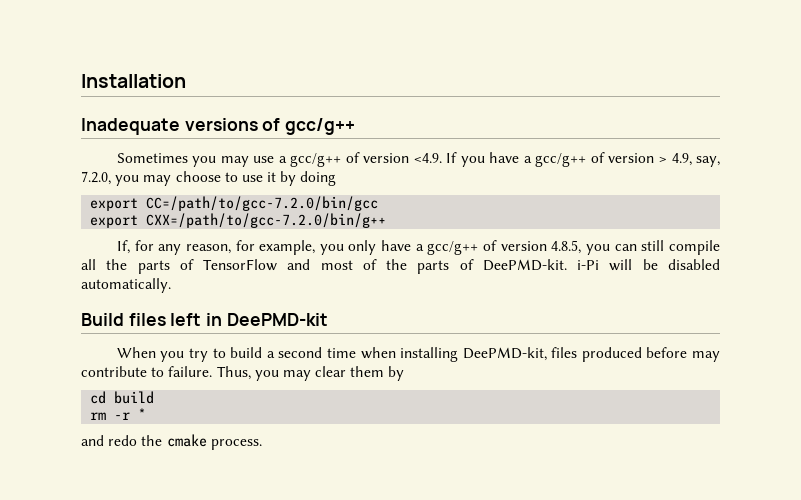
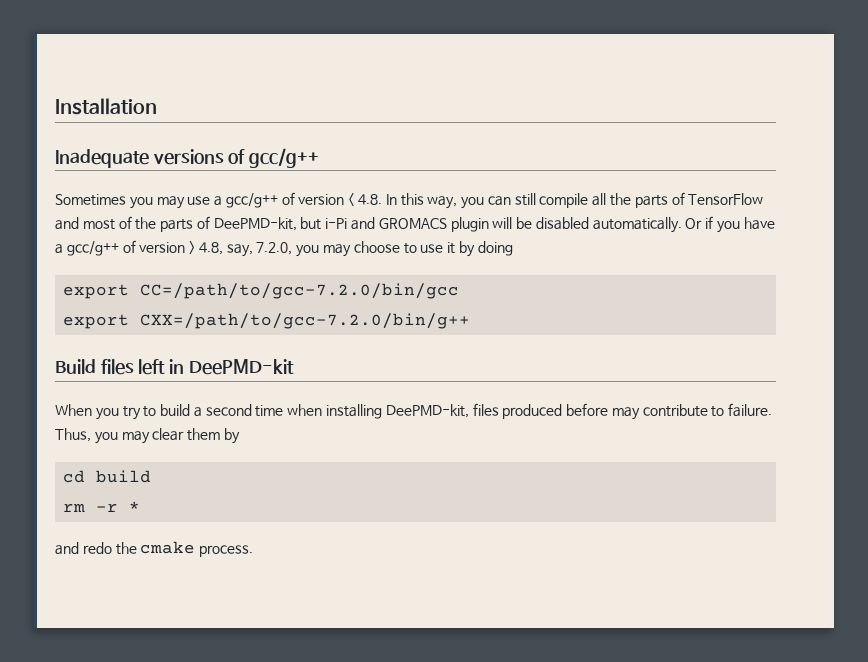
[413,152,458,163] <4.9. If -> [348,192,764,209] [55,216,714,233] < 4.8. In this way, you can still compile all the parts of TensorFlow and most of the parts of DeePMD-kit, but i-Pi and GROMACS plugin will be disabled automatically. Or if
[671,153,692,166] 4.9, -> [198,242,223,255] 4.8,
[116,240,720,255] [81,259,720,274] [81,278,171,293] // If, for any reason, for example, you only have a gcc/g++ of version 4.8.5, you can still compile all the parts of TensorFlow and most of the parts of DeePMD-kit. i-Pi will be disabled automatically. -> (471, 321) none

